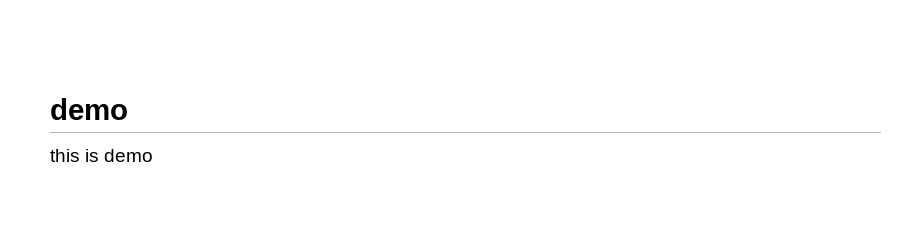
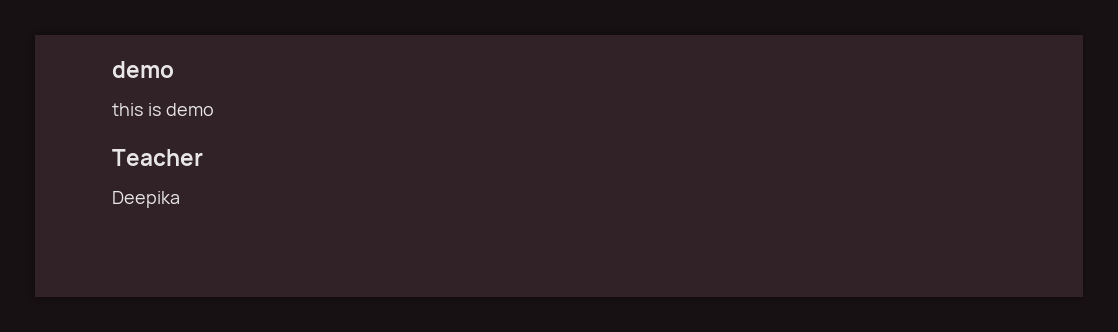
(154, 155) none -> [112,149,203,166] [112,191,180,208] // Teacher // Deepika

